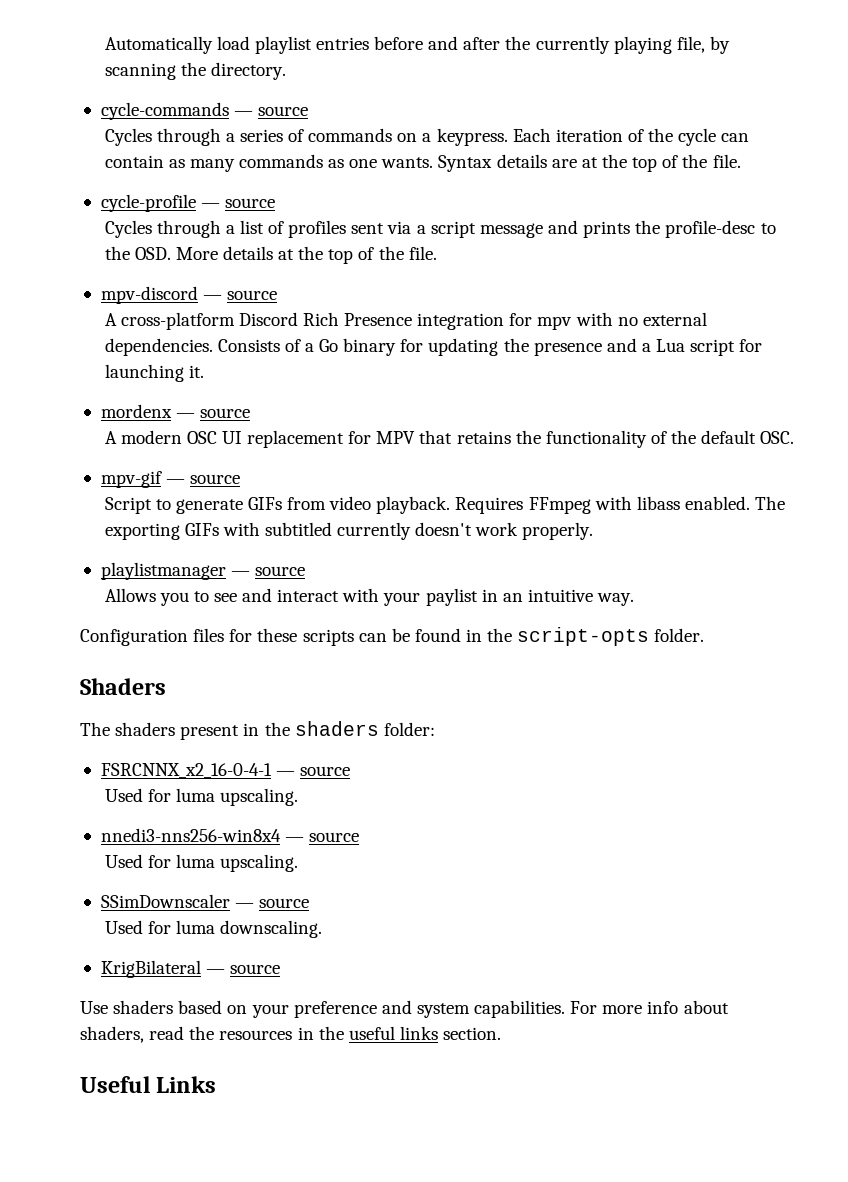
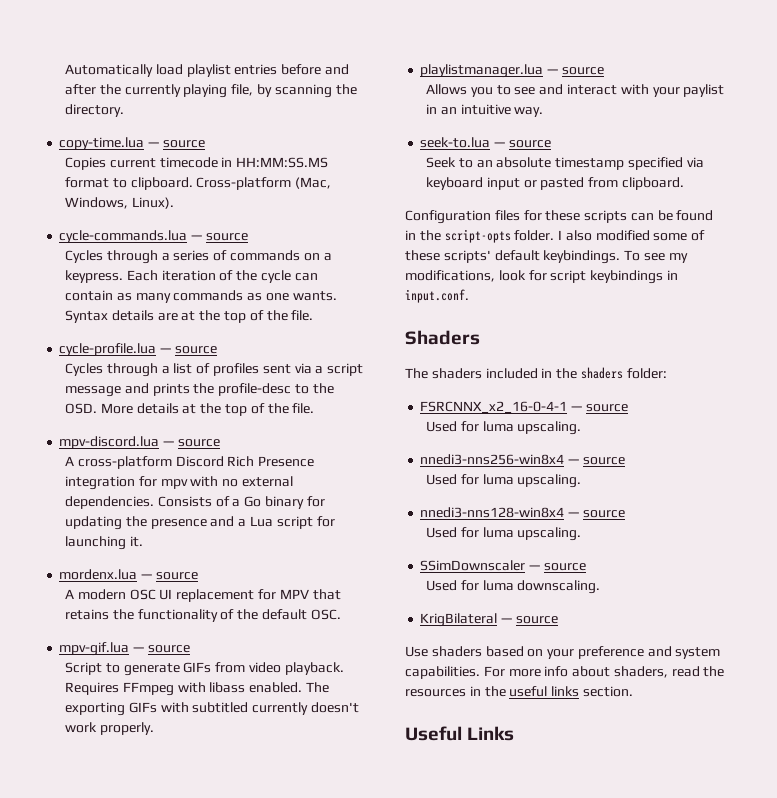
[100,102,229,120] cycle-commands -> [59,137,205,150] [65,157,329,170] [65,177,332,190] [65,197,174,209] [59,230,188,243] copy-time.lua — source // Copies current timecode in HH:MM:SS.MS format to clipboard. Cross-platform (Mac, Windows, Linux). // cycle-commands.lua
[100,194,196,212] cycle-profile -> [59,343,157,356] cycle-profile.lua
[100,286,198,304] mpv-discord -> [59,436,160,449] mpv-discord.lua
[100,404,172,418] mordenx -> [59,569,138,580] mordenx.lua
[100,471,162,488] mpv-gif -> [59,642,130,656] mpv-gif.lua
[100,562,226,580] playlistmanager -> [420,64,544,78] playlistmanager.lua
(635, 599) none -> [420,137,551,148] [426,157,704,170] [426,177,685,190] // seek-to.lua — source // Seek to an absolute timestamp specified via keyboard input or pasted from clipboard.
(705, 635) none -> [558,230,706,241] [405,250,688,264] [405,270,678,284] [405,289,469,303] I also modified some of these scripts' default keybindings. To see my modifications, look for script keybindings in input.conf.
[180,725,240,740] present -> [485,368,538,379] included
(298, 863) none -> [420,507,625,518] [426,527,582,541] // nnedi3-nns128-win8x4 — source // Used for luma upscaling.

